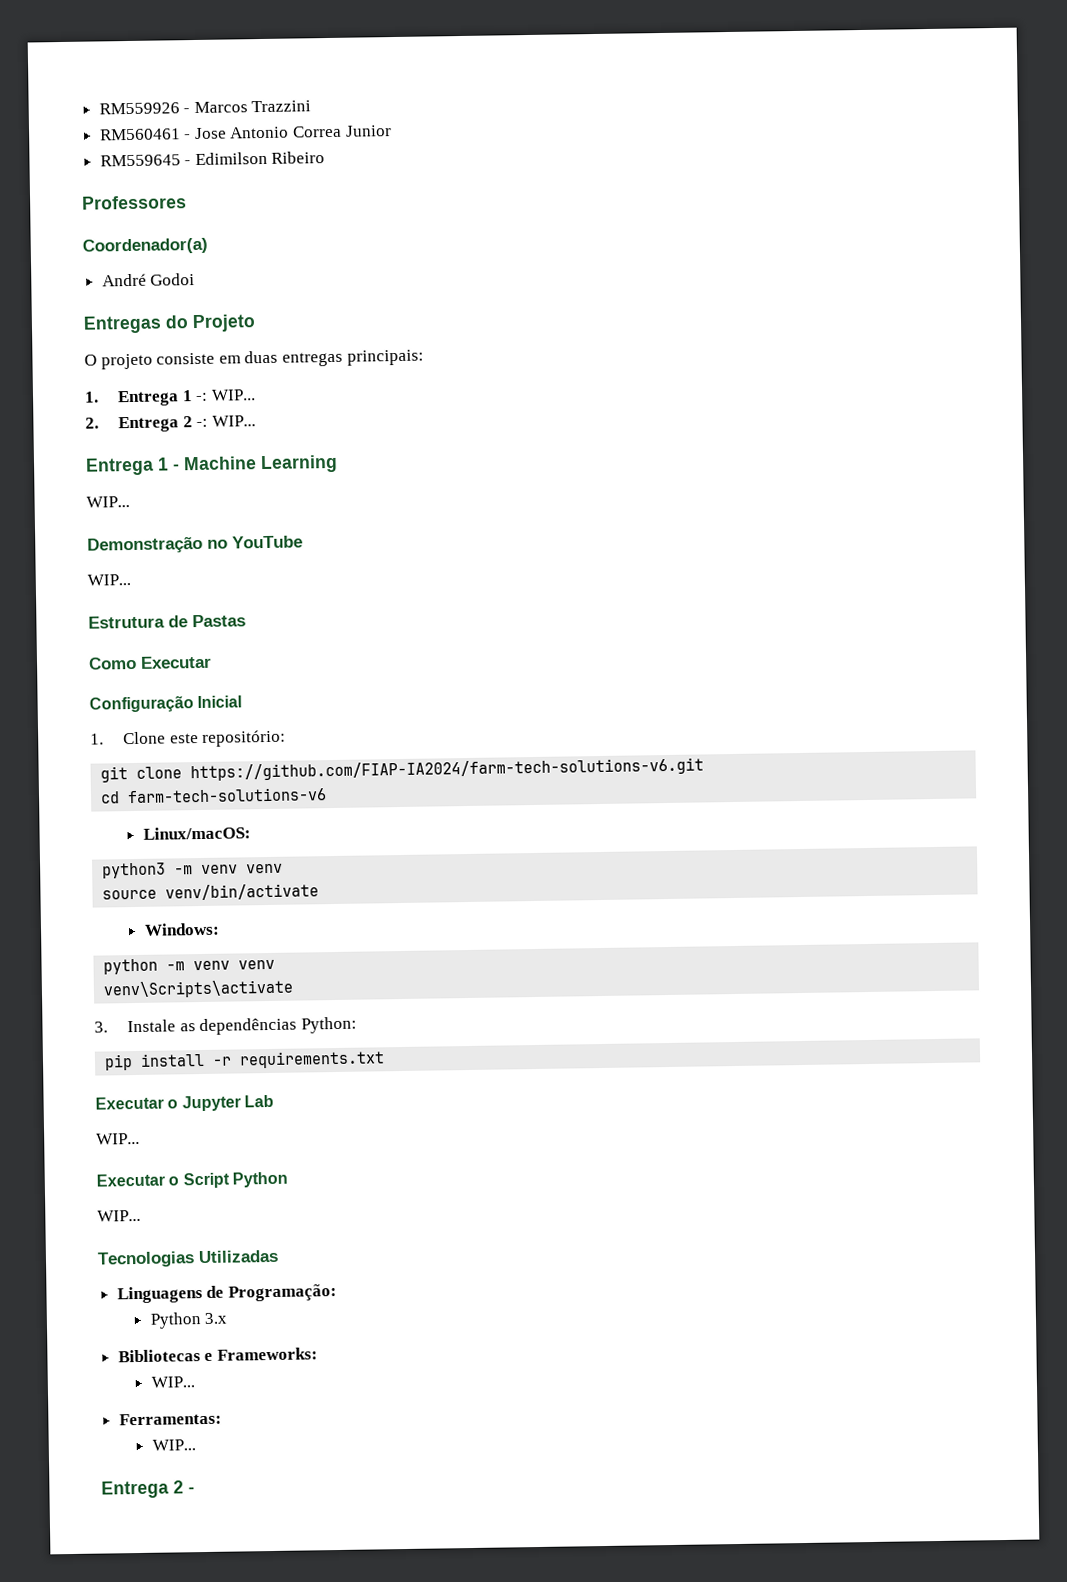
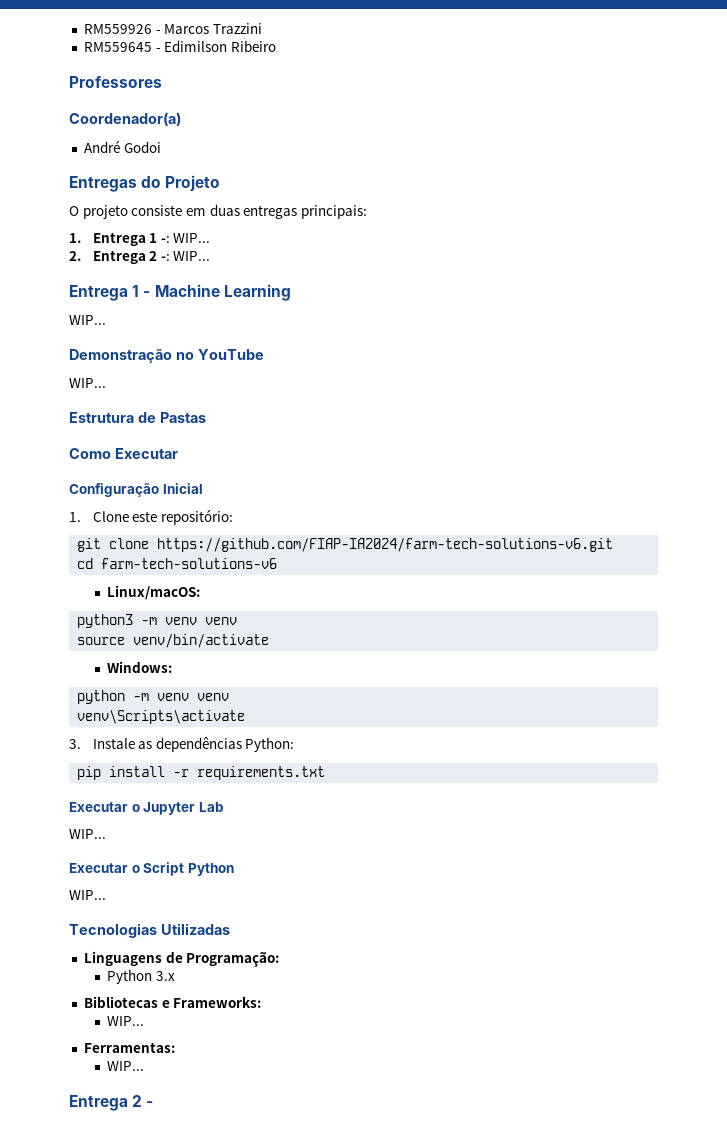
[99,125,392,141] // RM560461 - Jose Antonio Correa Junior -> (262, 28) none

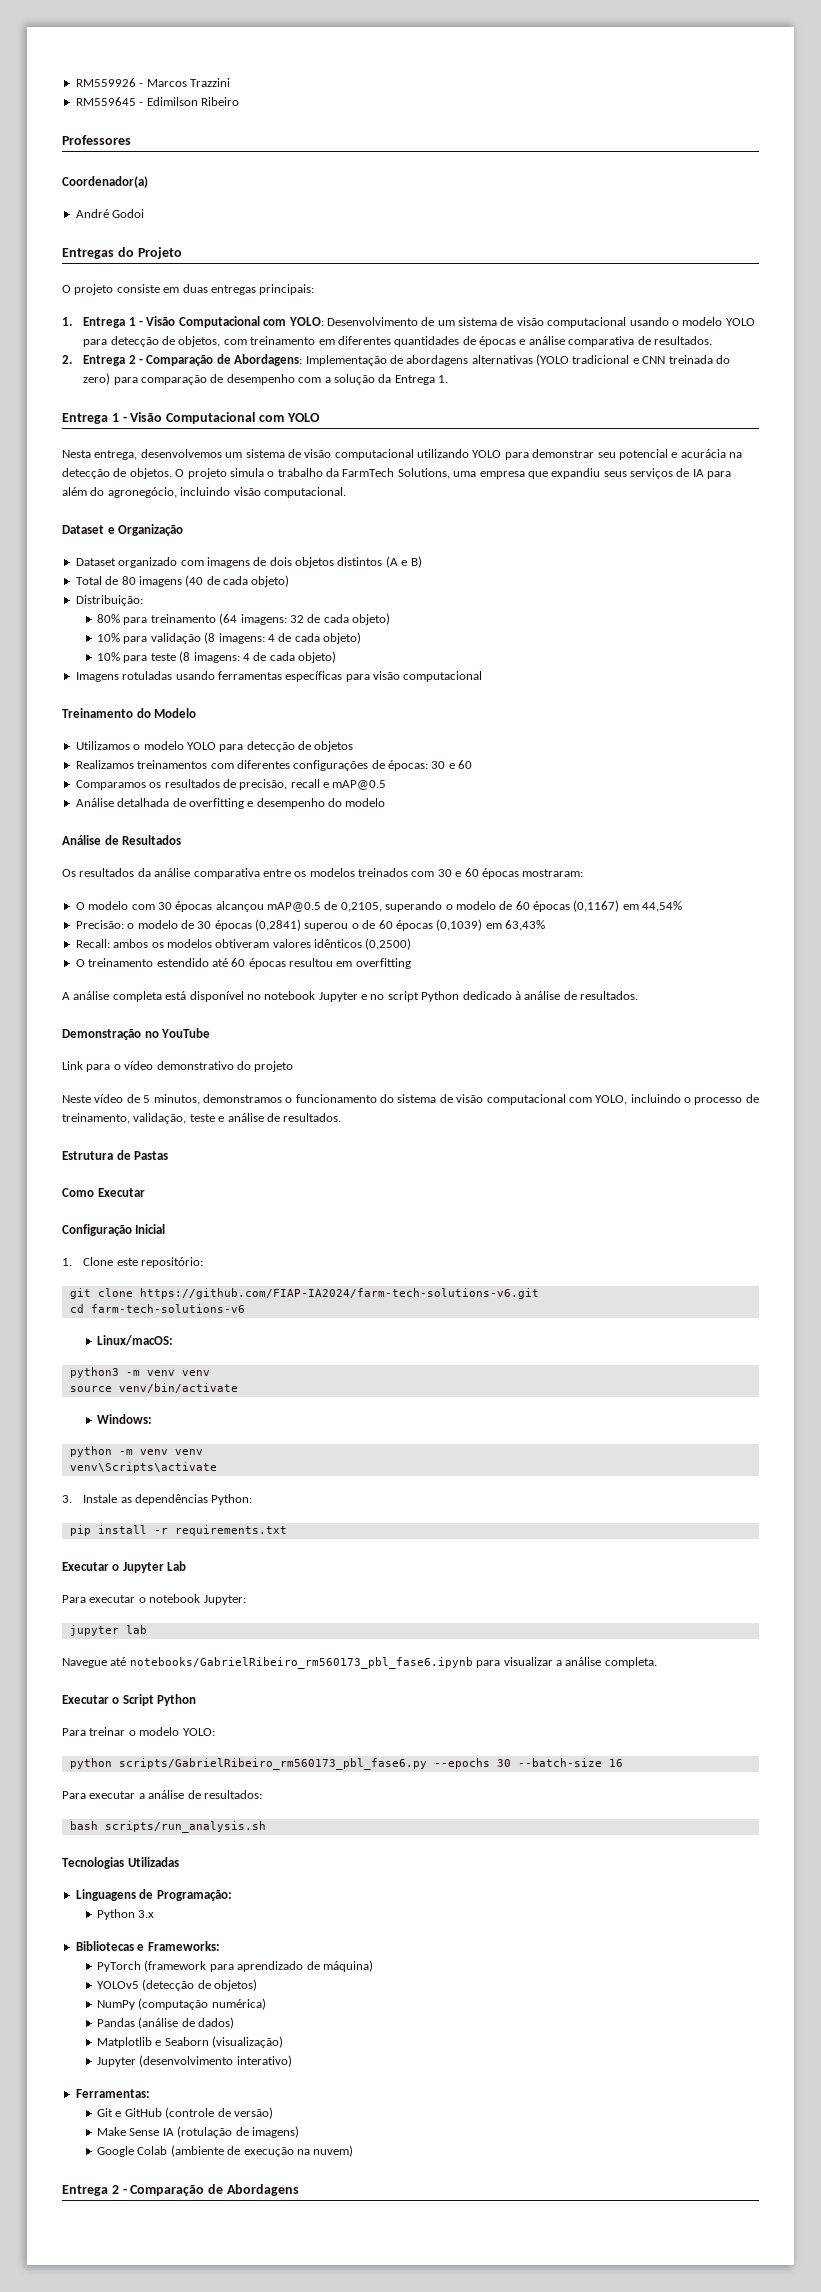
[160,233,211,243] [69,250,211,264] [69,284,291,301] [69,315,106,325] [69,349,264,363] [69,378,106,388] -: WIP... // 2. Entrega 2 -: WIP... // Entrega 1 - Machine Learning // WIP... // Demonstração no YouTube // WIP... -> [139,316,755,328] [83,336,712,347] [62,354,730,366] [83,373,449,385] [62,412,320,424] [62,449,742,460] [62,468,732,479] [62,487,346,498] [62,524,184,536] [75,556,422,568] [75,575,290,587] [75,595,143,606] [97,613,391,625] [97,632,362,644] [97,651,337,663] [75,671,483,682] [62,708,197,718] [75,741,354,752] [75,760,473,771] [75,779,387,790] [75,798,386,809] [62,835,182,845] [62,868,584,879] [75,900,683,912] [75,919,545,931] [75,938,412,950] [75,958,411,969] [62,991,638,1002] [62,1028,211,1040] [62,1061,294,1072] [62,1094,759,1105] [62,1113,342,1124] - Visão Computacional com YOLO: Desenvolvimento de um sistema de visão computacional usando o modelo YOLO para detecção de objetos, com treinamento em diferentes quantidades de épocas e análise comparativa de resultados. // 2. Entrega 2 - Comparação de Abordagens: Implementação de abordagens alternativas (YOLO tradicional e CNN treinada do zero) para comparação de desempenho com a solução da Entrega 1. // Entrega 1 - Visão Computacional com YOLO // Nesta entrega, desenvolvemos um sistema de visão computacional utilizando YOLO para demonstrar seu potencial e acurácia na detecção de objetos. O projeto simula o trabalho da FarmTech Solutions, uma empresa que expandiu seus serviços de IA para além do agronegócio, incluindo visão computacional. // Dataset e Organização // Dataset organizado com imagens de dois objetos distintos (A e B) // Total de 80 imagens (40 de cada objeto) // Distribuição: // 80% para treinamento (64 imagens: 32 de cada objeto) // 10% para validação (8 imagens: 4 de cada objeto) // 10% para teste (8 imagens: 4 de cada objeto) // Imagens rotuladas usando ferramentas específicas para visão computacional // Treinamento do Modelo // Utilizamos o modelo YOLO para detecção de objetos // Realizamos treinamentos com diferentes configurações de épocas: 30 e 60 // Comparamos os resultados de precisão, recall e mAP@0.5 // Análise detalhada de overfitting e desempenho do modelo // Análise de Resultados // Os resultados da análise comparativa entre os modelos treinados com 30 e 60 épocas mostraram: // O modelo com 30 épocas alcançou mAP@0.5 de 0,2105, superando o modelo de 60 épocas (0,1167) em 44,54% // Precisão: o modelo de 30 épocas (0,2841) superou o de 60 épocas (0,1039) em 63,43% // Recall: ambos os modelos obtiveram valores idênticos (0,2500) // O treinamento estendido até 60 épocas resultou em overfitting // A análise completa está disponível no notebook Jupyter e no script Python dedicado à análise de resultados. // Demonstração no YouTube // Link para o vídeo demonstrativo do projeto // Neste vídeo de 5 minutos, demonstramos o funcionamento do sistema de visão computacional com YOLO, incluindo o processo de treinamento, validação, teste e análise de resultados.
[69,829,106,839] [69,862,234,876] [69,890,106,900] WIP... // Executar o Script Python // WIP... -> [62,1594,246,1605] [69,1625,147,1636] [62,1657,657,1669] [62,1694,197,1706] [62,1727,215,1736] [69,1758,623,1770] [62,1790,262,1799] [69,1821,266,1833] Para executar o notebook Jupyter: // jupyter lab // Navegue até notebooks/GabrielRibeiro_rm560173_pbl_fase6.ipynb para visualizar a análise completa. // Executar o Script Python // Para treinar o modelo YOLO: // python scripts/GabrielRibeiro_rm560173_pbl_fase6.py --epochs 30 --batch-size 16 // Para executar a análise de resultados: // bash scripts/run_analysis.sh
[107,1016,145,1026] [83,1042,175,1053] [107,1061,145,1071] [69,1095,154,1111] WIP... // Ferramentas: // WIP... // Entrega 2 - -> [97,1960,373,1972] [97,1979,258,1991] [97,1998,266,2010] [97,2017,235,2029] [97,2036,284,2048] [97,2055,292,2067] [75,2089,150,2098] [97,2107,273,2119] [97,2126,299,2138] [97,2145,354,2157] [62,2184,299,2196] PyTorch (framework para aprendizado de máquina) // YOLOv5 (detecção de objetos) // NumPy (computação numérica) // Pandas (análise de dados) // Matplotlib e Seaborn (visualização) // Jupyter (desenvolvimento interativo) // Ferramentas: // Git e GitHub (controle de versão) // Make Sense IA (rotulação de imagens) // Google Colab (ambiente de execução na nuvem) // Entrega 2 - Comparação de Abordagens

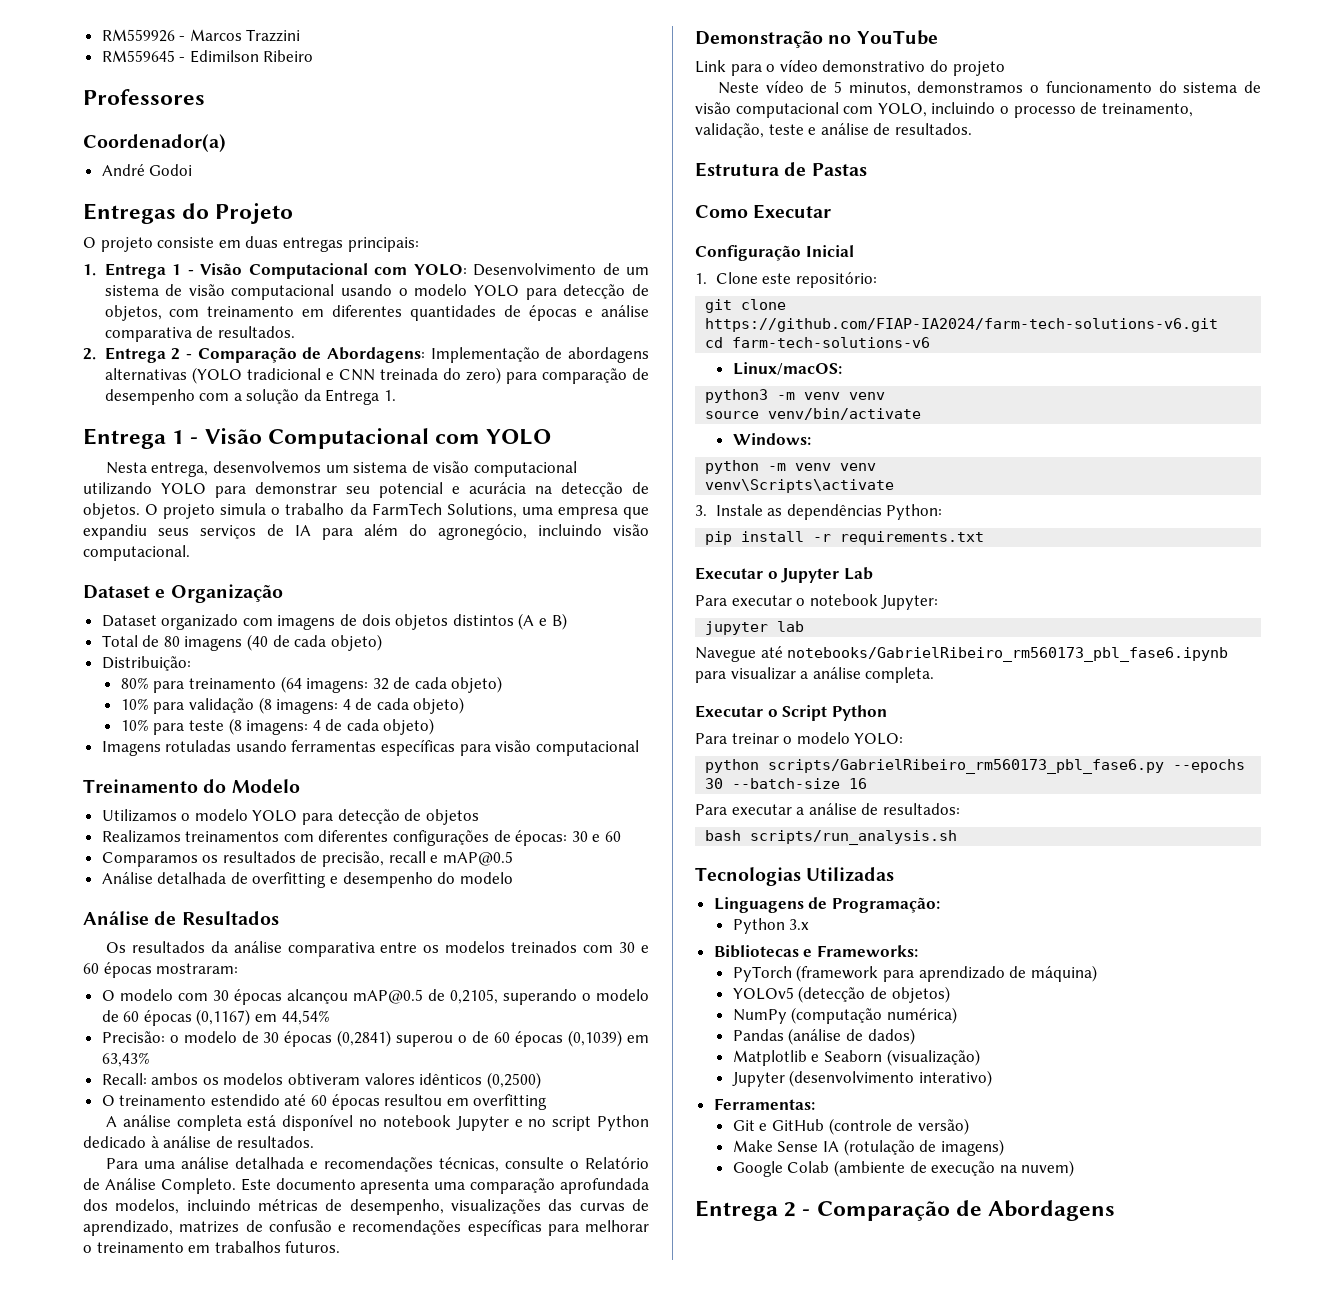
(638, 995) none -> [105,1157,649,1172] [83,1178,649,1194] [83,1199,649,1215] [83,1219,649,1236] [83,1241,341,1253] // Para uma análise detalhada e recomendações técnicas, consulte o Relatório de Análise Completo. Este documento apresenta uma comparação aprofundada dos modelos, incluindo métricas de desempenho, visualizações das curvas de aprendizado, matrizes de confusão e recomendações específicas para melhorar o treinamento em trabalhos futuros.

